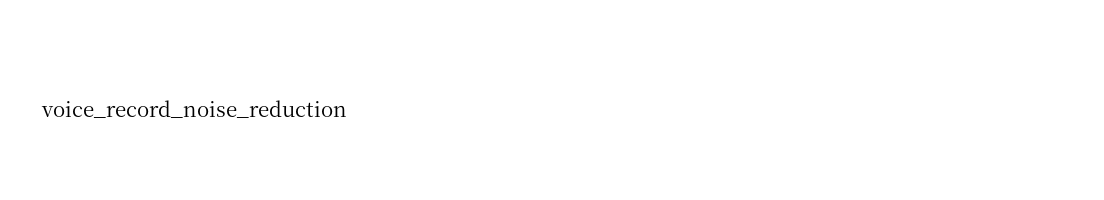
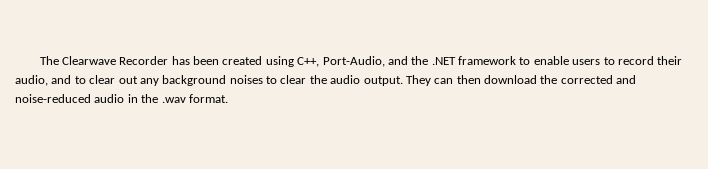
[41,100,347,118] voice_record_noise_reduction -> [39,56,683,67] [15,75,637,86] [15,94,228,103] The Clearwave Recorder has been created using C++, Port-Audio, and the .NET framework to enable users to record their audio, and to clear out any background noises to clear the audio output. They can then download the corrected and noise-reduced audio in the .wav format.

